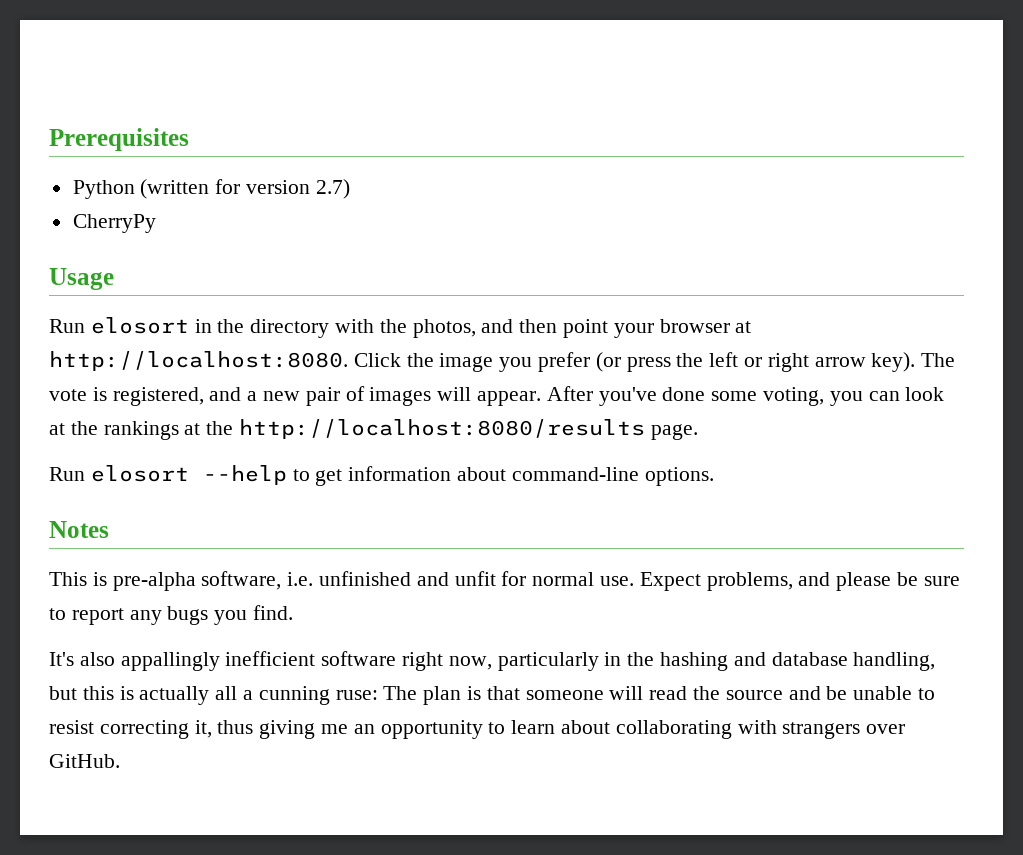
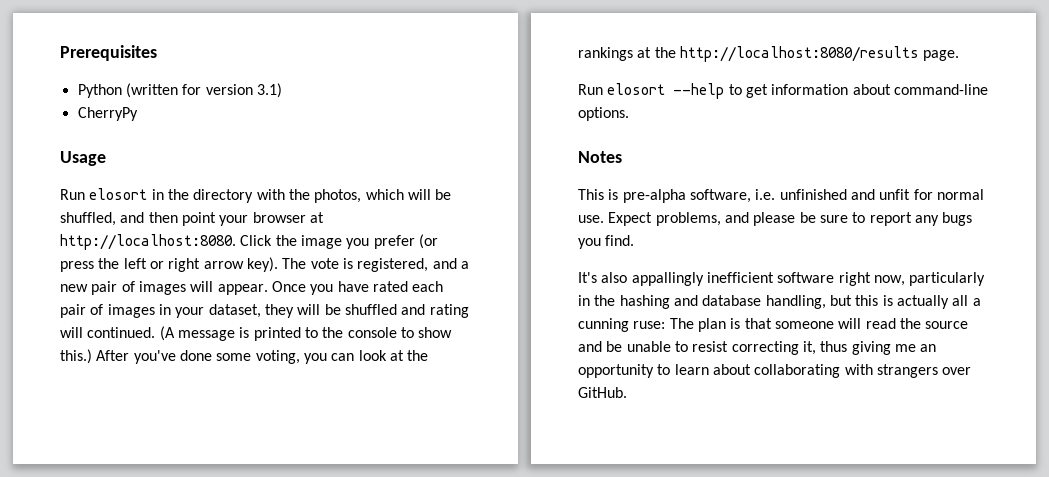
[315,179,350,199] 2.7) -> [256,83,282,98] 3.1)
(476, 328) none -> [365,189,452,200] [60,212,116,226] which will be shuffled,
(542, 398) none -> [271,281,444,295] [60,304,469,318] [60,326,453,341] [60,349,92,364] Once you have rated each pair of images in your dataset, they will be shuffled and rating will continued. (A message is printed to the console to show this.)

